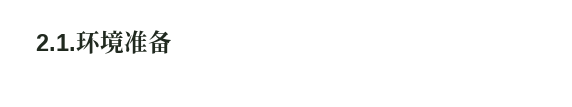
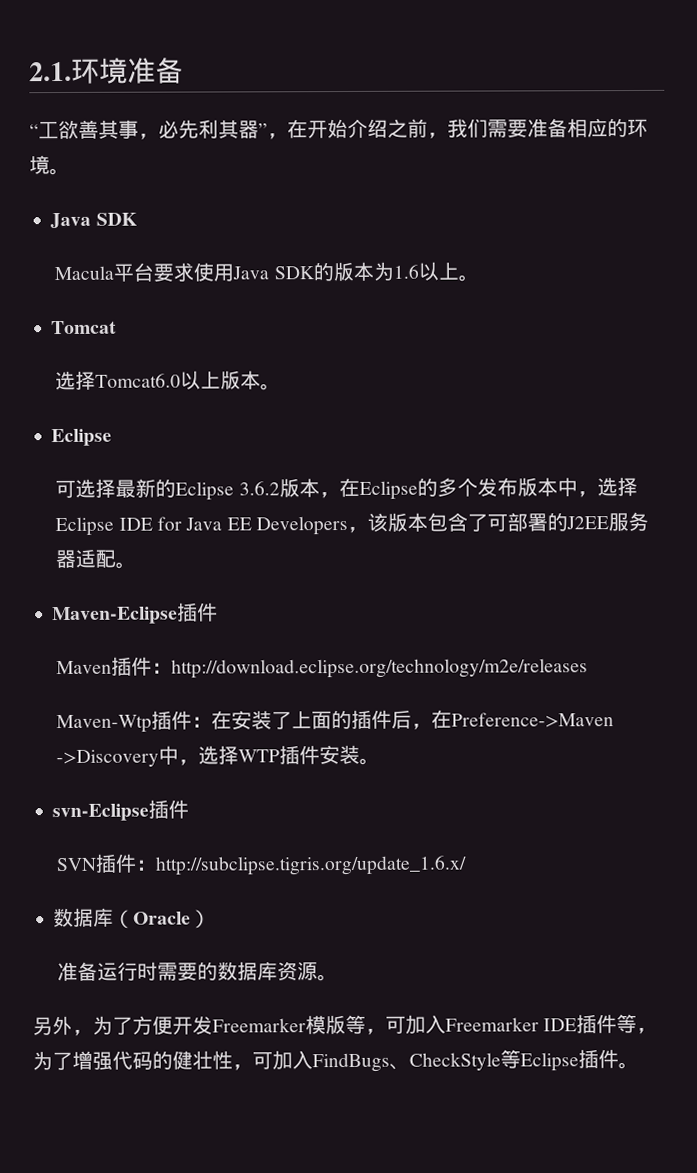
(172, 42) none -> [29,118,648,140] [29,155,70,176] [50,212,137,229] [54,261,479,282] [51,320,118,335] [55,370,282,391] [51,428,113,447] [55,476,638,501] [55,511,649,537] [55,549,137,569] [52,602,219,625] [56,656,589,679] [56,709,615,734] [56,744,381,768] [52,799,190,822] [56,853,468,876] [53,907,212,929] [57,961,339,982] [32,1013,658,1036] [32,1049,639,1073] // “工欲善其事，必先利其器”，在开始介绍之前，我们需要准备相应的环境。 // Java SDK // Macula平台要求使用Java SDK的版本为1.6以上。 // Tomcat // 选择Tomcat6.0以上版本。 // Eclipse // 可选择最新的Eclipse 3.6.2版本，在Eclipse的多个发布版本中，选择Eclipse IDE for Java EE Developers，该版本包含了可部署的J2EE服务器适配。 // Maven-Eclipse插件 // Maven插件：http://download.eclipse.org/technology/m2e/releases // Maven-Wtp插件：在安装了上面的插件后，在Preference->Maven ->Discovery中，选择WTP插件安装。 // svn-Eclipse插件 // SVN插件：http://subclipse.tigris.org/update_1.6.x/ // 数据库（Oracle） // 准备运行时需要的数据库资源。 // 另外，为了方便开发Freemarker模版等，可加入Freemarker IDE插件等，为了增强代码的健壮性，可加入FindBugs、CheckStyle等Eclipse插件。

